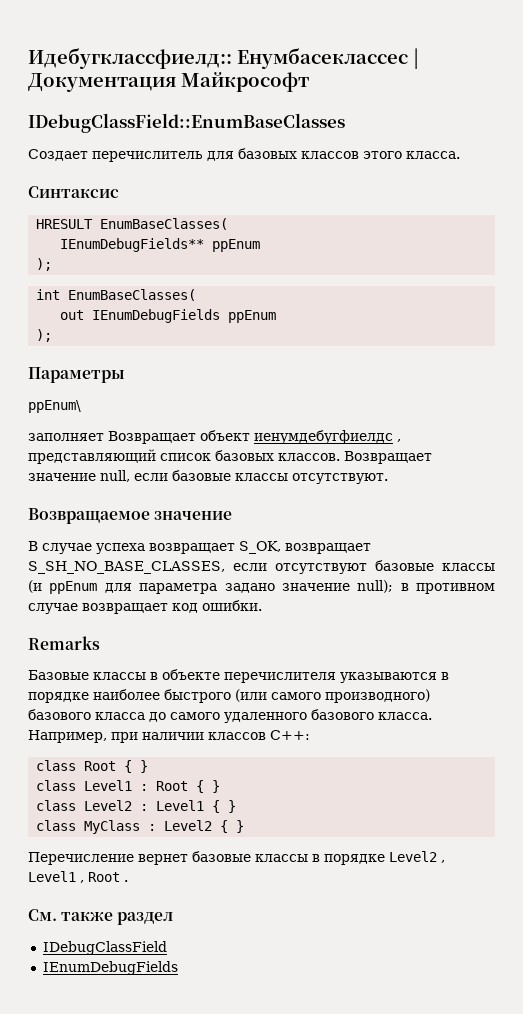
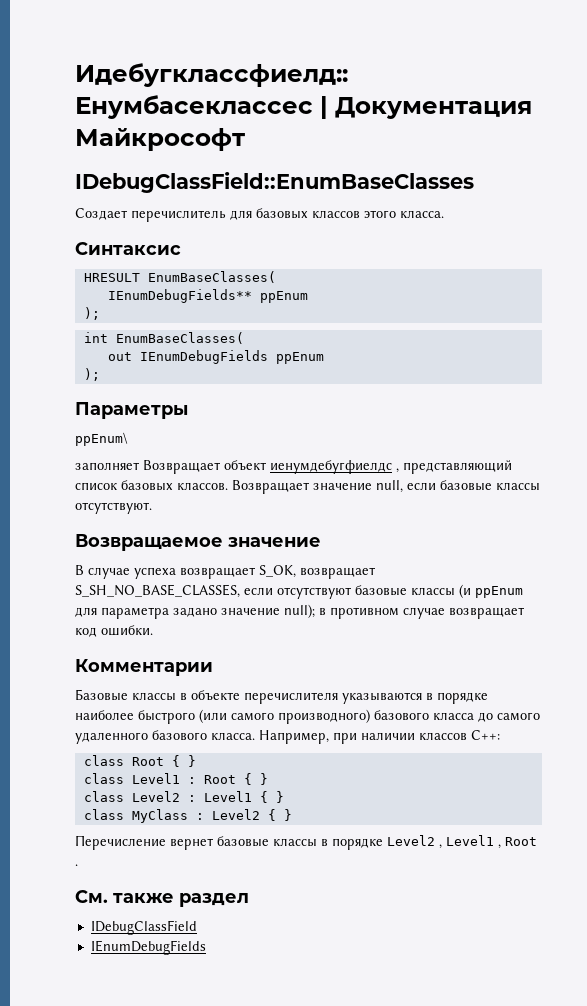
[28,636,100,650] Remarks -> [75,659,213,676] Комментарии

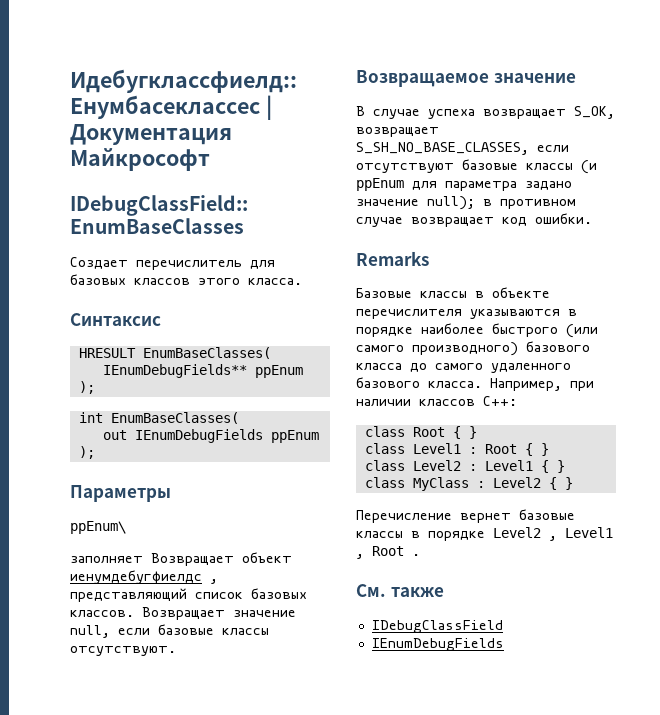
[75,659,213,676] Комментарии -> [356,251,429,266] Remarks
[179,893,249,907] раздел -> (444, 592) none

